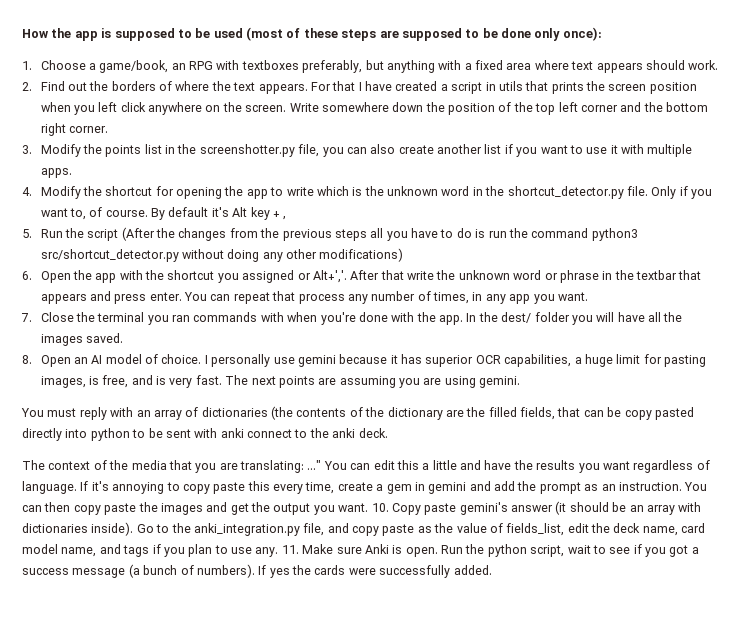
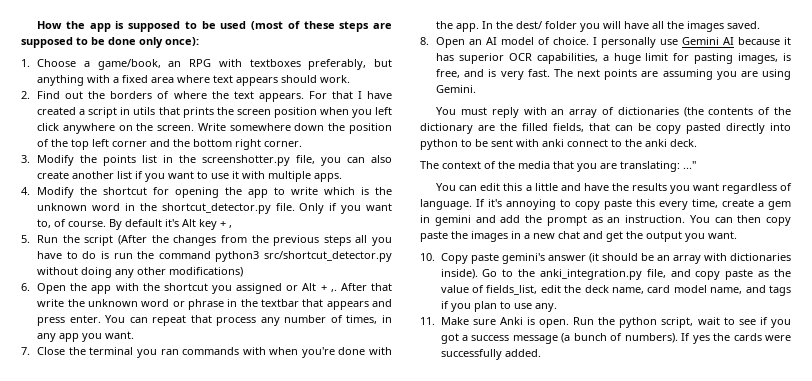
[312,270,347,283] Alt+','. -> [302,283,337,292] Alt + ,.
[297,355,336,367] gemini -> [682,37,735,45] Gemini AI
[479,376,521,388] gemini. -> [436,85,477,93] Gemini.
(322, 465) none -> (696, 165) //
(203, 509) none -> [511,231,580,239] in a new chat
(369, 507) none -> (737, 235) //
(279, 552) none -> (557, 307) //

